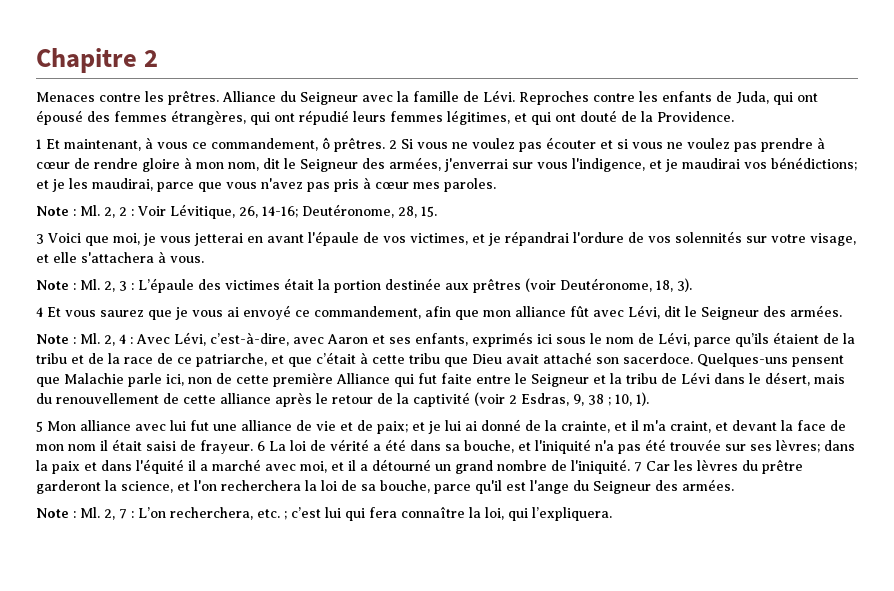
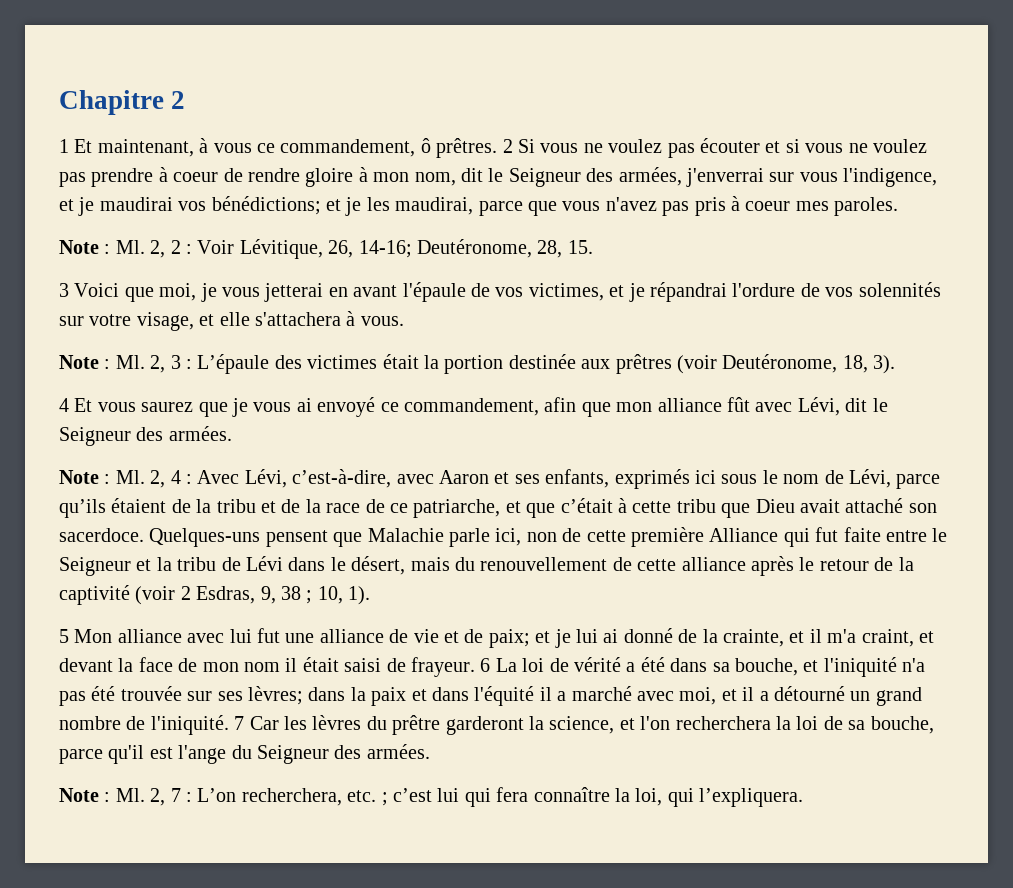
[36,90,818,105] [36,110,734,125] // Menaces contre les prêtres. Alliance du Seigneur avec la famille de Lévi. Reproches contre les enfants de Juda, qui ont épousé des femmes étrangères, qui ont répudié leurs femmes légitimes, et qui ont douté de la Providence. -> (186, 100) none
[36,162,70,169] cœur -> [173,172,219,182] coeur
[375,182,409,189] cœur -> [745,201,791,211] coeur

